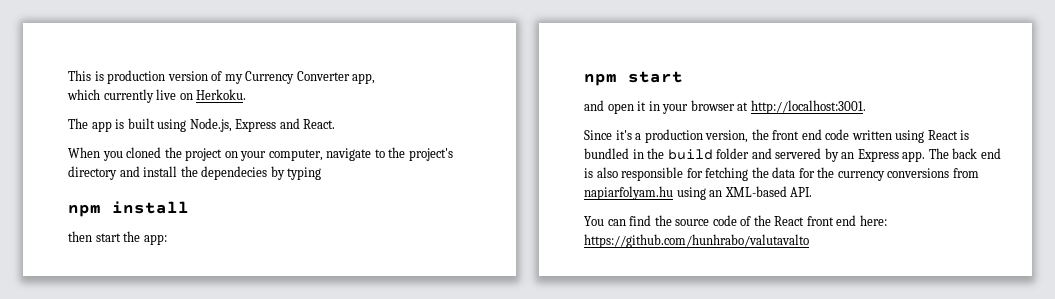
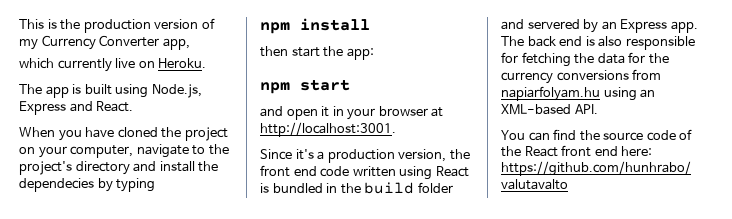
(104, 76) none -> [60,19,81,30] the
[196,89,247,100] Herkoku. -> [158,58,207,68] Heroku.
(123, 156) none -> [85,127,115,138] have

